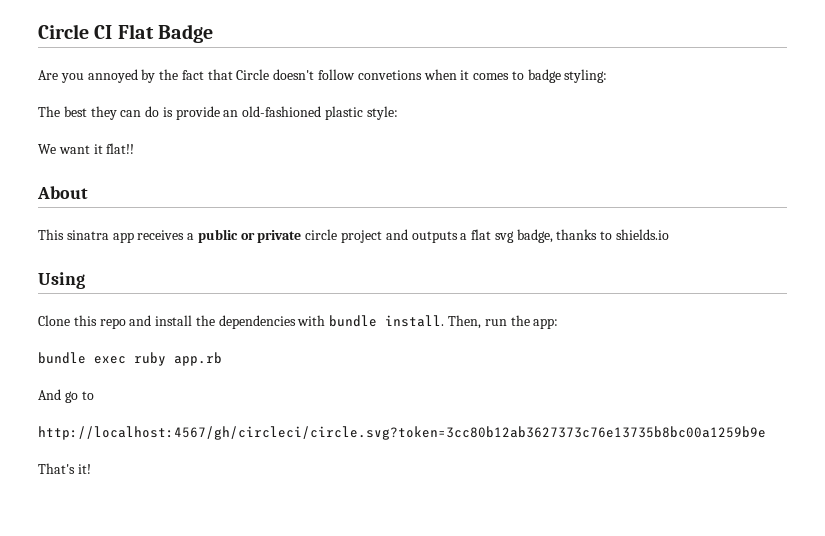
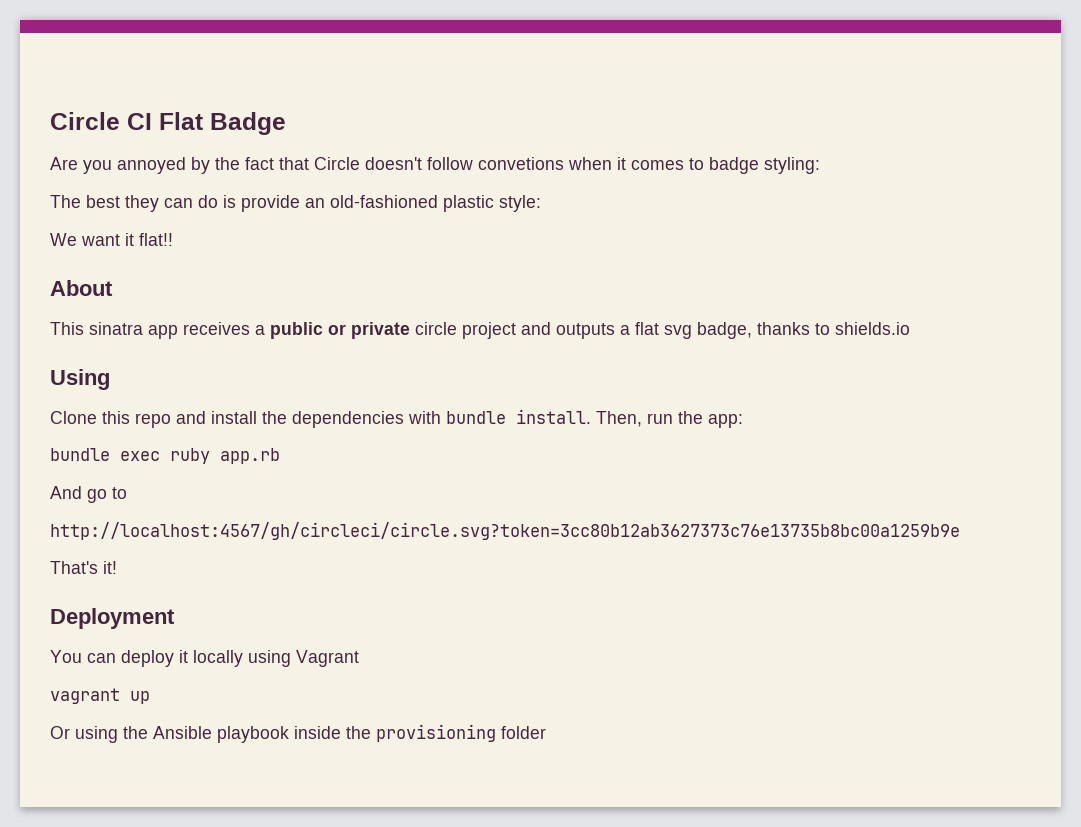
(91, 469) none -> [50,608,175,629] [50,650,359,667] [50,688,150,704] [50,724,546,743] // Deployment // You can deploy it locally using Vagrant // vagrant up // Or using the Ansible playbook inside the provisioning folder

